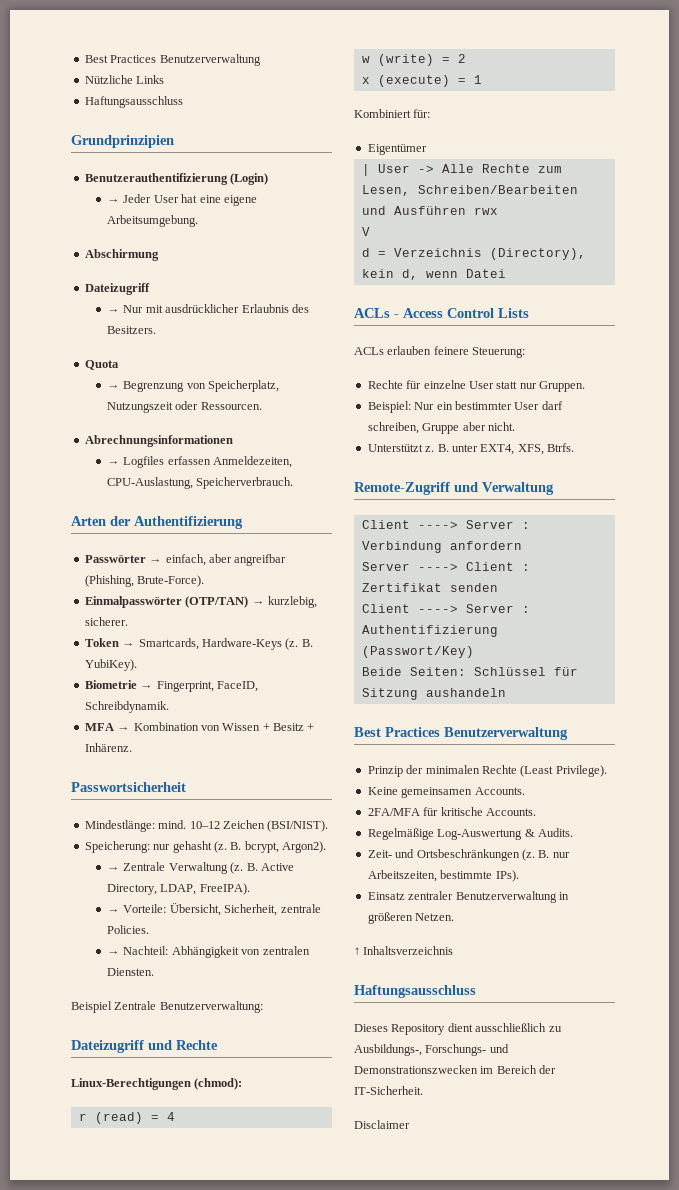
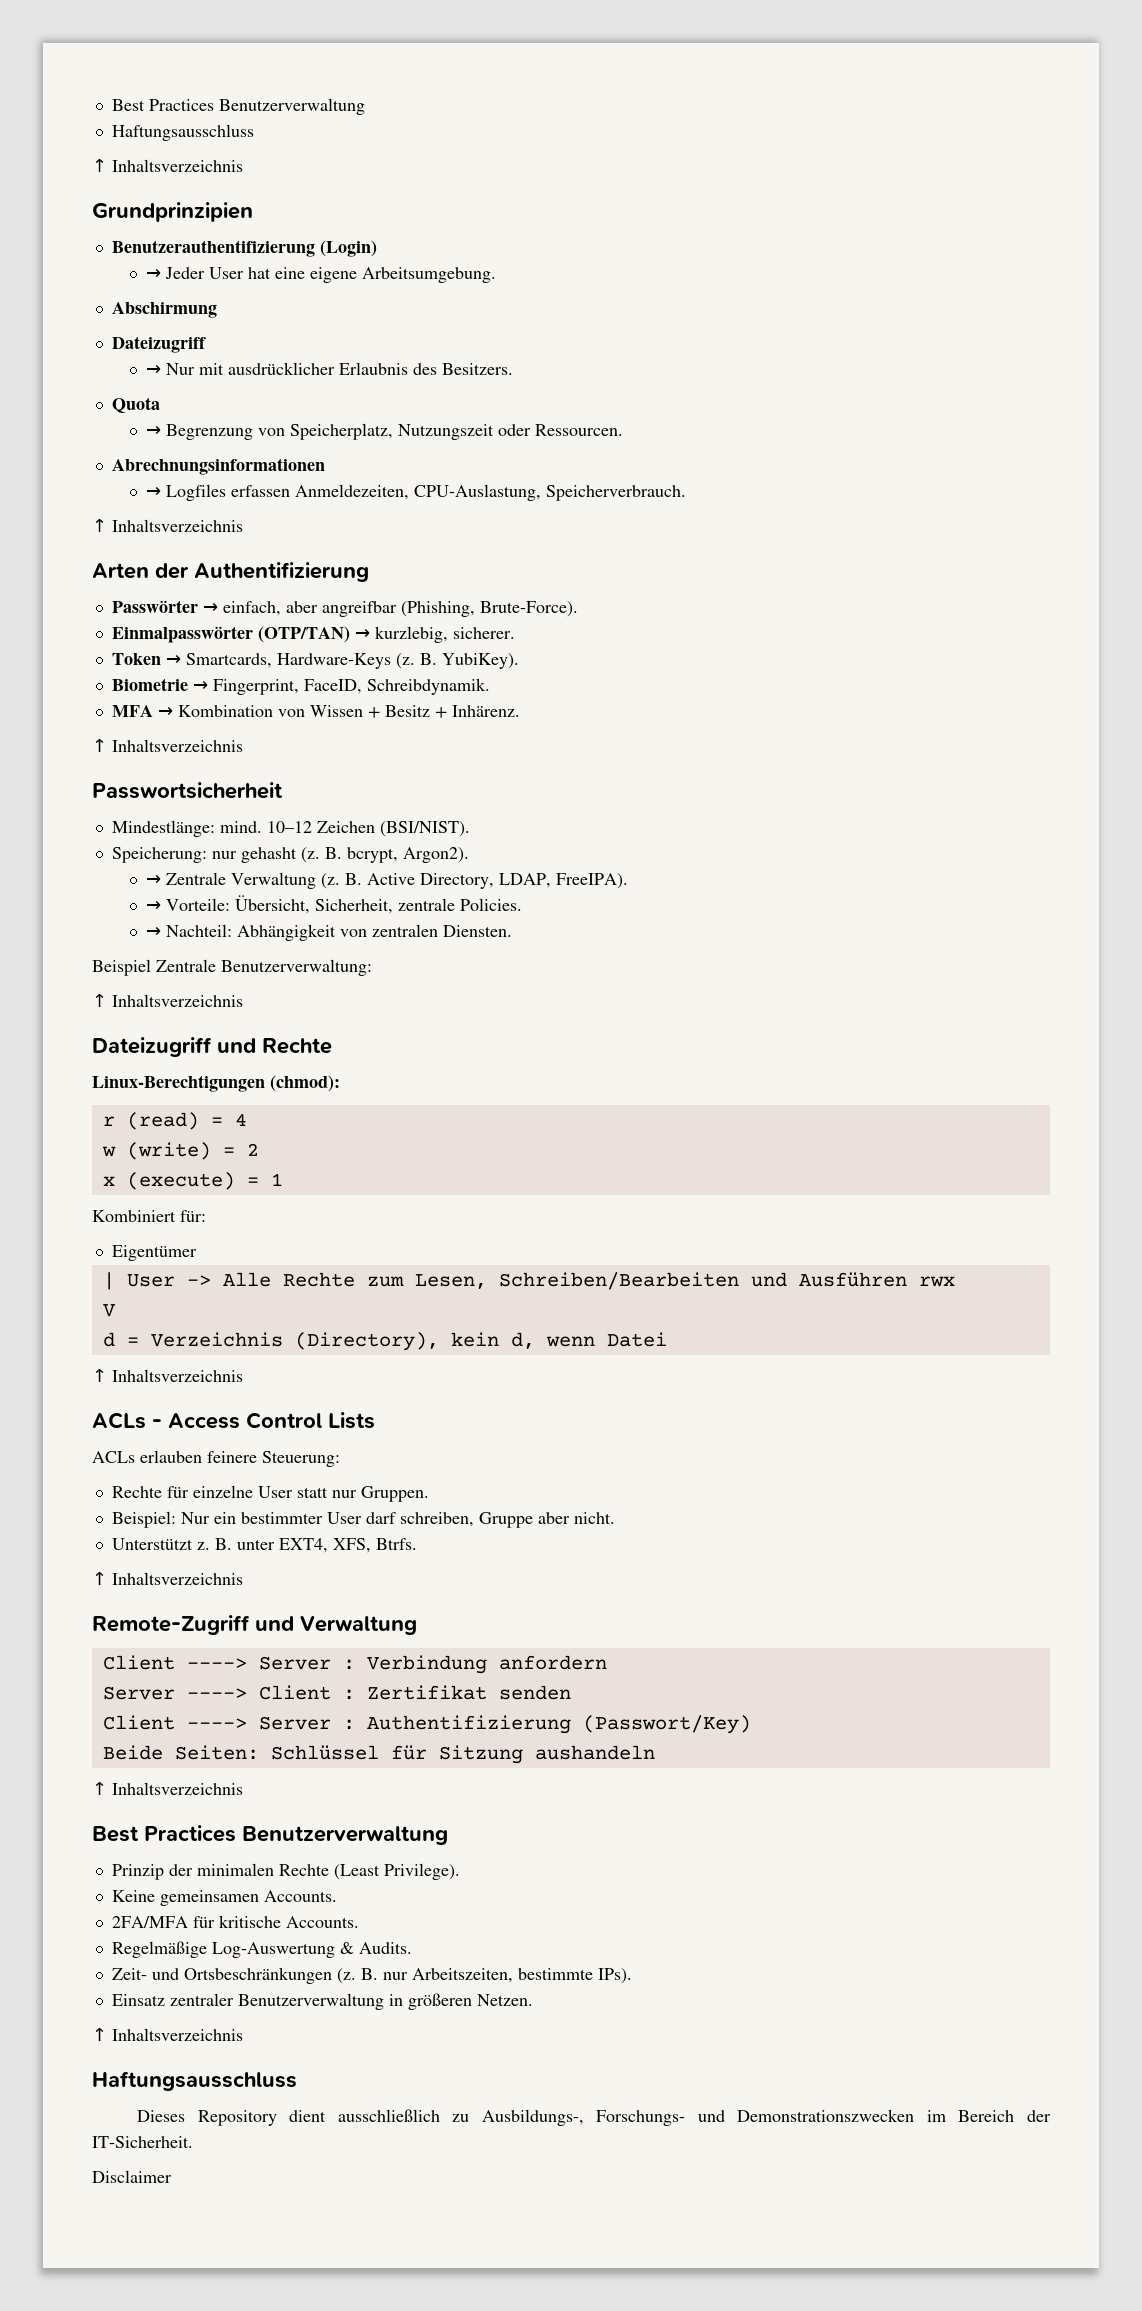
[84,54,261,66] [84,75,165,84] [84,96,183,108] Best Practices Benutzerverwaltung // Nützliche Links // Haftungsausschluss -> [111,98,365,115] [111,124,254,141] [92,159,243,172] Best Practices Benutzerverwaltung // Haftungsausschluss // ↑ Inhaltsverzeichnis
(294, 483) none -> [92,519,243,532] // ↑ Inhaltsverzeichnis
(132, 747) none -> [92,739,243,752] // ↑ Inhaltsverzeichnis
(263, 1007) none -> [92,994,243,1007] // ↑ Inhaltsverzeichnis
(506, 273) none -> [92,1369,243,1382] // ↑ Inhaltsverzeichnis
(574, 447) none -> [92,1572,243,1585] // ↑ Inhaltsverzeichnis
(506, 692) none -> [92,1782,243,1795] // ↑ Inhaltsverzeichnis

